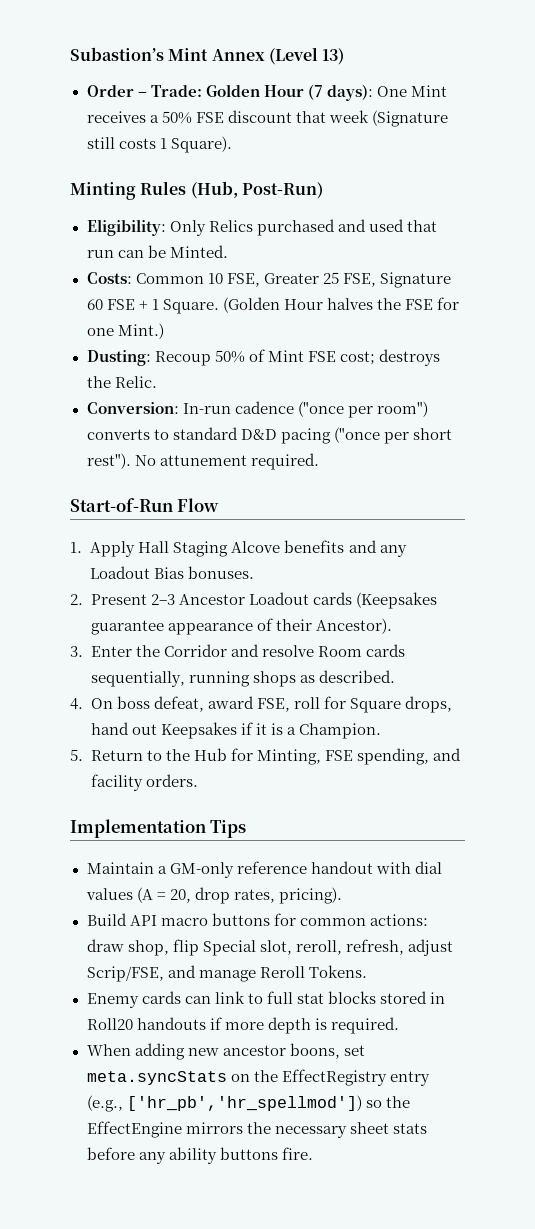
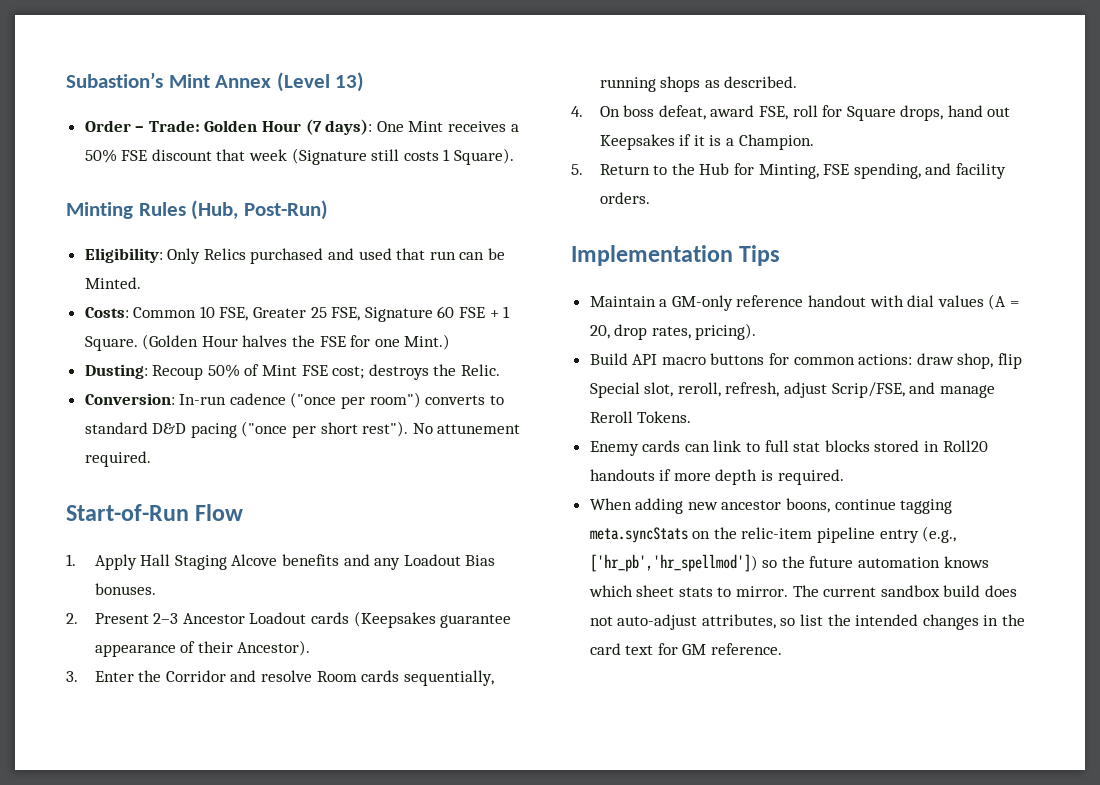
[343,1045,365,1056] set -> [834,499,953,514] continue tagging
[281,1069,387,1086] EffectRegistry -> [741,527,876,543] relic-item pipeline
[86,1121,427,1138] [86,1147,313,1164] EffectEngine mirrors the necessary sheet stats before any ability buttons fire. -> [809,556,989,568] [588,585,1018,597] [589,614,1026,630] [589,643,783,655] future automation knows which sheet stats to mirror. The current sandbox build does not auto-adjust attributes, so list the intended changes in the card text for GM reference.

